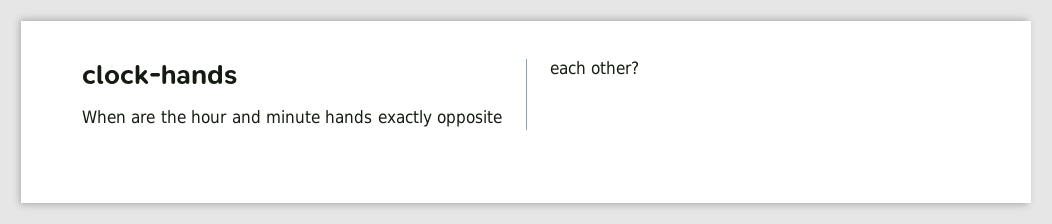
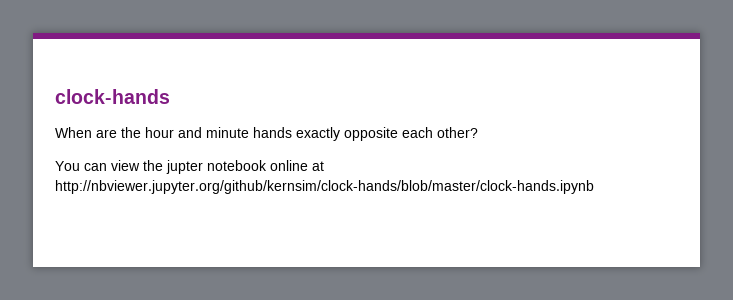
(639, 68) none -> [55,160,324,174] [55,180,594,194] // You can view the jupter notebook online at http://nbviewer.jupyter.org/github/kernsim/clock-hands/blob/master/clock-hands.ipynb

